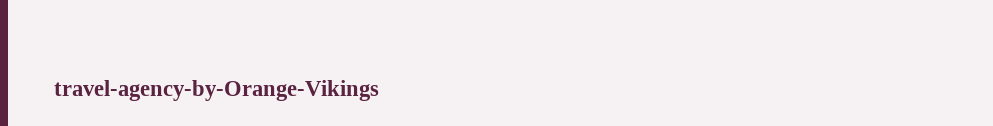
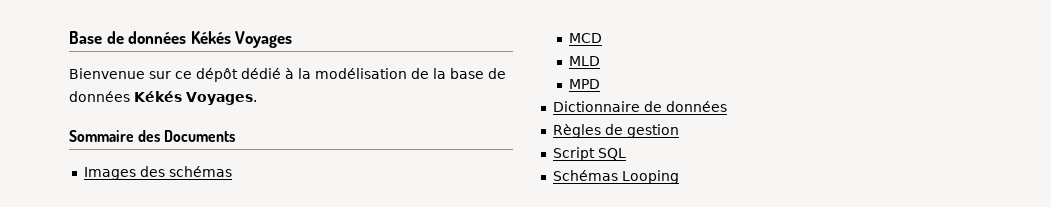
[54,80,379,101] travel-agency-by-Orange-Vikings -> [69,31,293,48] [69,68,506,82] [69,91,257,105] [69,130,236,142] [83,166,232,180] [569,33,603,43] [569,56,601,66] [569,79,601,89] [552,101,727,112] [552,124,679,138] [552,147,626,161] [552,170,679,184] Base de données Kékés Voyages // Bienvenue sur ce dépôt dédié à la modélisation de la base de données Kékés Voyages. // Sommaire des Documents // Images des schémas // MCD // MLD // MPD // Dictionnaire de données // Règles de gestion // Script SQL // Schémas Looping

